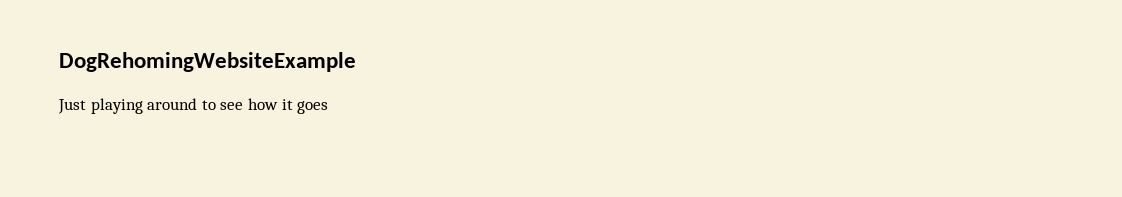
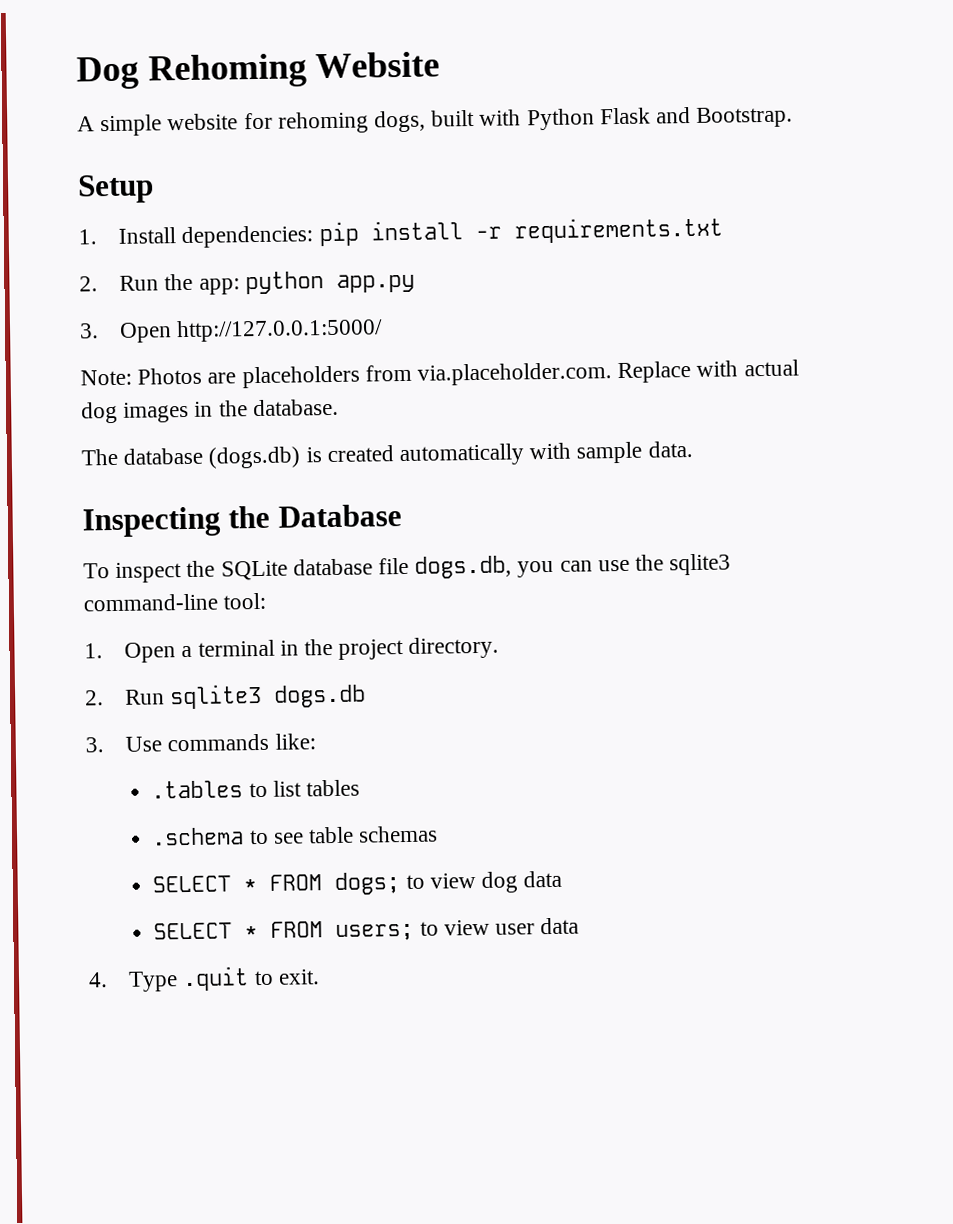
[59,52,356,72] [58,98,329,114] DogRehomingWebsiteExample // Just playing around to see how it goes -> [76,51,441,90] [77,106,794,137] [77,174,154,204] [78,216,723,249] [79,271,415,295] [79,318,384,343] [80,359,799,389] [81,398,339,424] [81,441,693,469] [82,504,402,538] [83,553,732,583] [83,592,267,612] [84,636,500,663] [85,683,367,710] [85,733,316,753] [151,779,361,799] [151,825,439,846] [152,870,563,895] [153,917,580,941] [88,966,320,992] Dog Rehoming Website // A simple website for rehoming dogs, built with Python Flask and Bootstrap. // Setup // 1. Install dependencies: pip install -r requirements.txt // 2. Run the app: python app.py // 3. Open http://127.0.0.1:5000/ // Note: Photos are placeholders from via.placeholder.com. Replace with actual dog images in the database. // The database (dogs.db) is created automatically with sample data. // Inspecting the Database // To inspect the SQLite database file dogs.db, you can use the sqlite3 command-line tool: // 1. Open a terminal in the project directory. // 2. Run sqlite3 dogs.db // 3. Use commands like: // .tables to list tables // .schema to see table schemas // SELECT * FROM dogs; to view dog data // SELECT * FROM users; to view user data // 4. Type .quit to exit.

